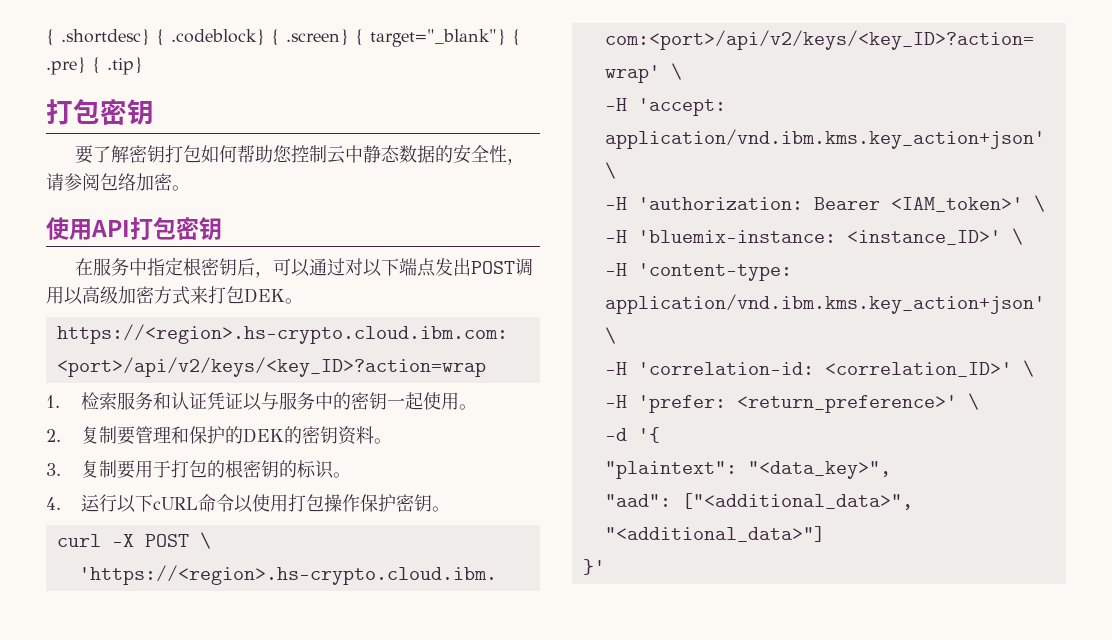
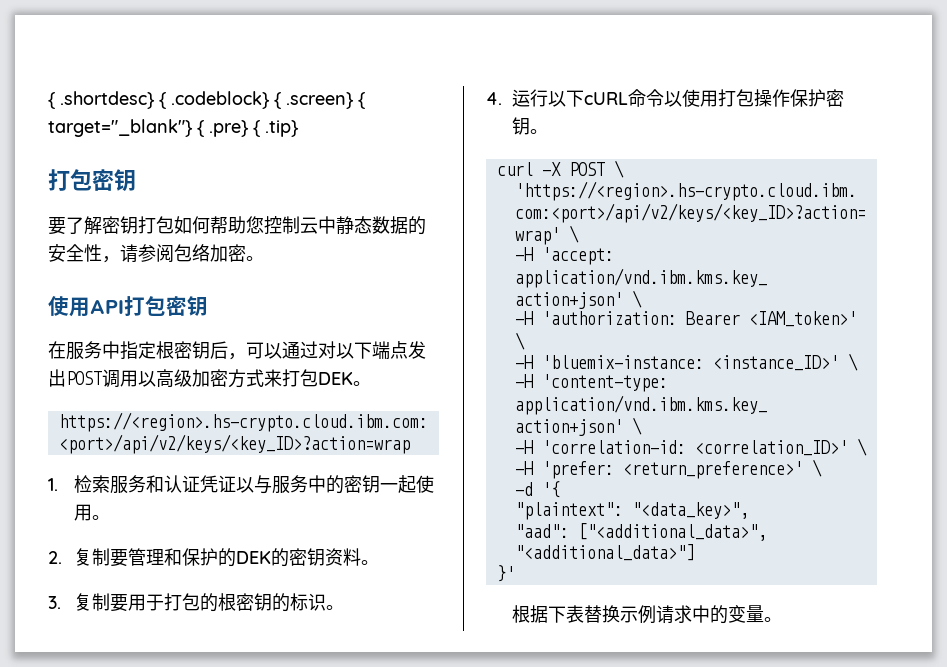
(605, 567) none -> [512,605,783,624] // 根据下表替换示例请求中的变量。

